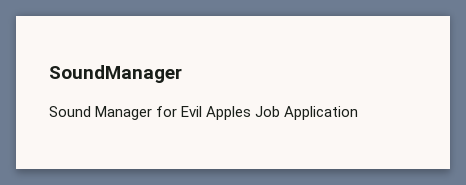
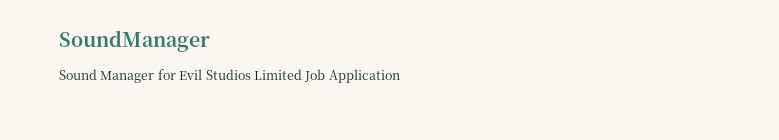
[206,106,252,120] Apples -> [205,69,302,80] Studios Limited

